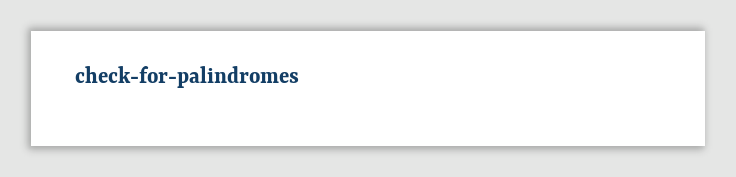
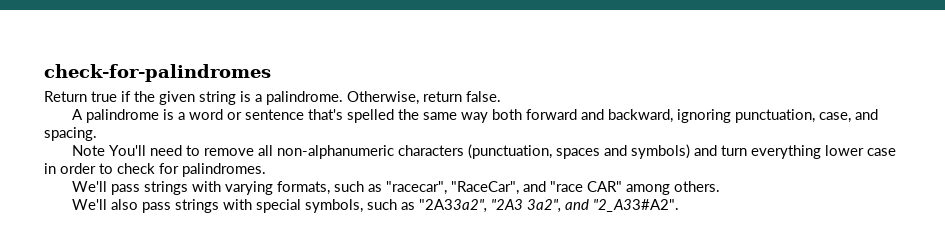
(299, 77) none -> [44,91,501,105] [71,109,878,123] [44,127,97,141] [71,144,896,159] [44,163,266,177] [71,181,720,195] [71,199,679,213] // Return true if the given string is a palindrome. Otherwise, return false. // A palindrome is a word or sentence that's spelled the same way both forward and backward, ignoring punctuation, case, and spacing. // Note You'll need to remove all non-alphanumeric characters (punctuation, spaces and symbols) and turn everything lower case in order to check for palindromes. // We'll pass strings with varying formats, such as "racecar", "RaceCar", and "race CAR" among others. // We'll also pass strings with special symbols, such as "2A33a2", "2A3 3a2", and "2_A33#A2".

